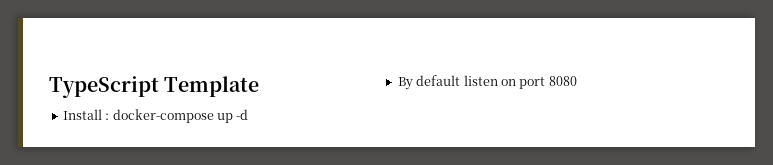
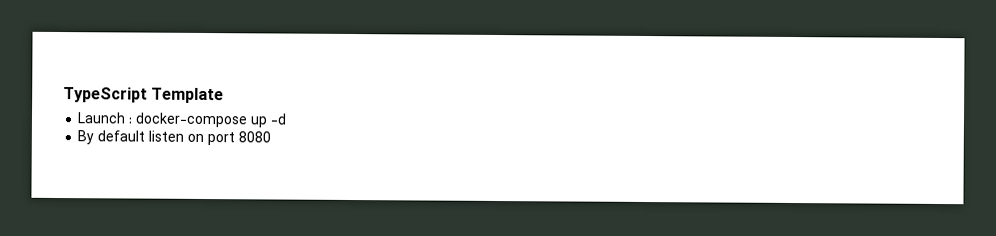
[62,109,102,120] Install -> [77,112,127,124] Launch

